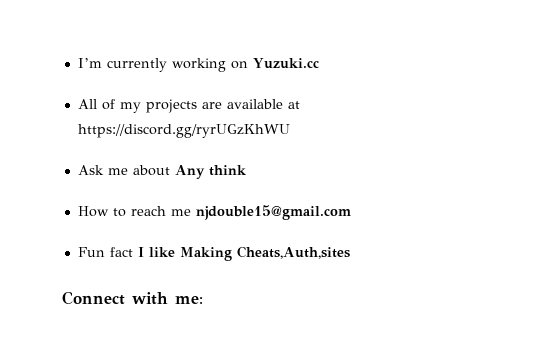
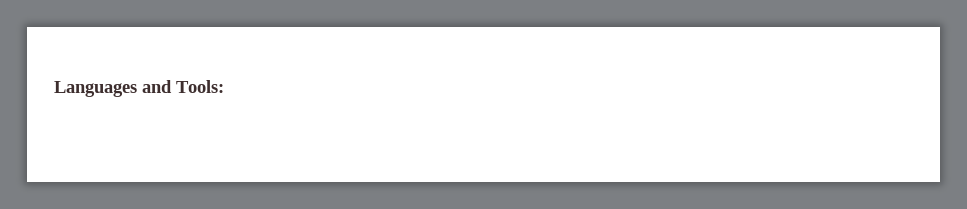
[77,58,319,72] [77,99,300,113] [77,124,290,138] [77,165,247,179] [77,205,351,220] [77,246,350,261] [62,291,203,305] I’m currently working on Yuzuki.cc // All of my projects are available at https://discord.gg/ryrUGzKhWU // Ask me about Any think // How to reach me njdouble15@gmail.com // Fun fact I like Making Cheats,Auth,sites // Connect with me: -> [54,80,224,97] Languages and Tools:

